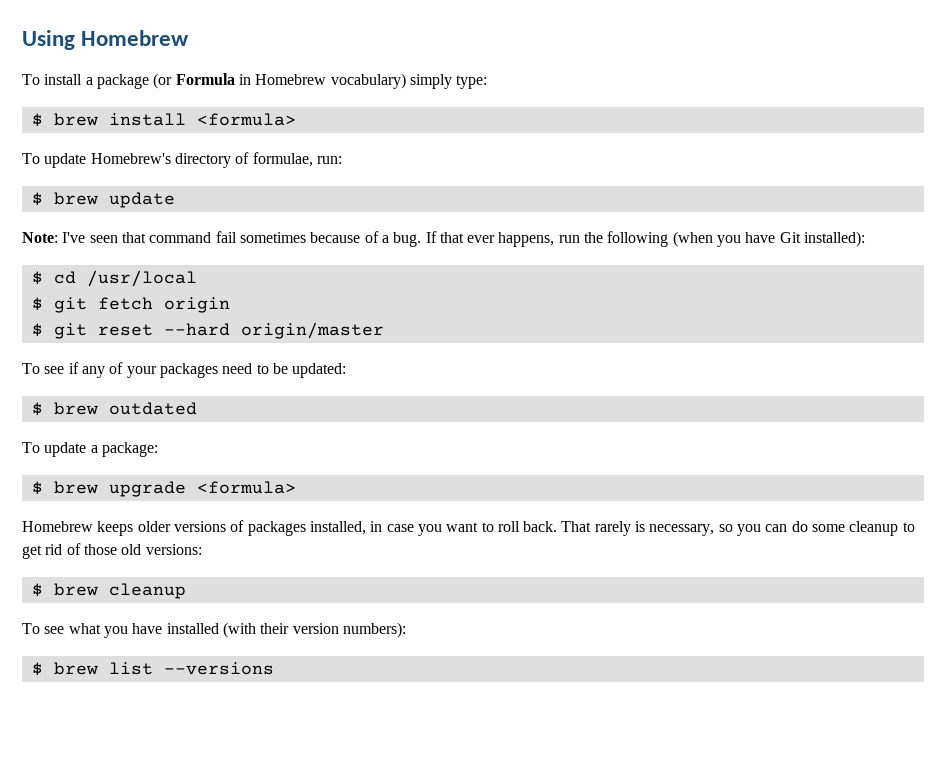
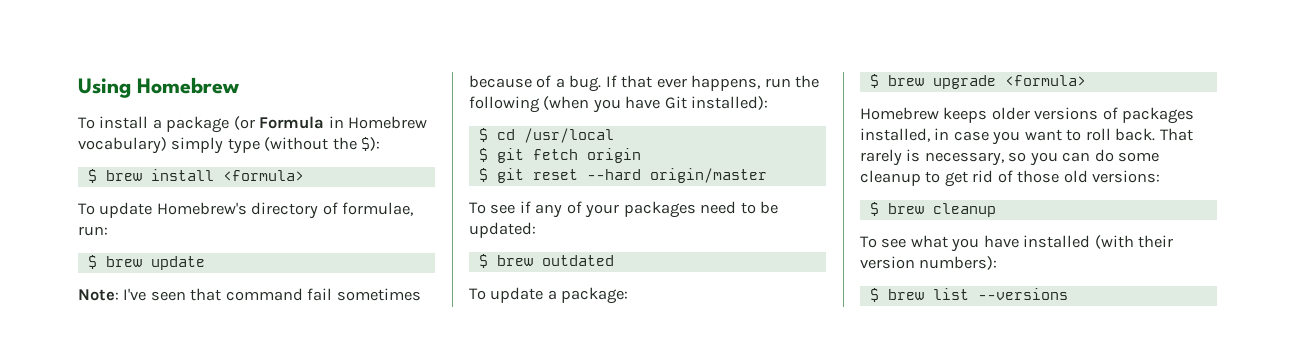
[456,75,488,89] type: -> [227,137,381,154] type (without the $):

